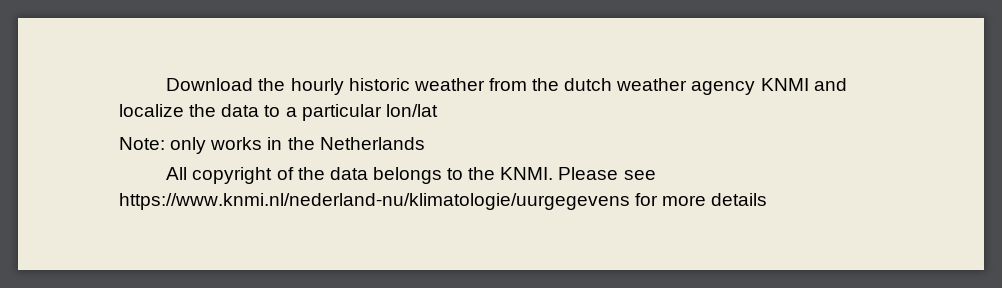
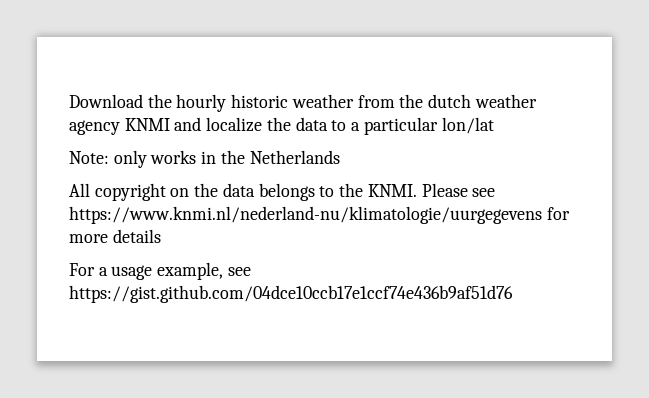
[276,167,294,180] of -> [170,188,190,197] on
(768, 199) none -> [69,262,251,280] [69,285,513,303] // For a usage example, see https://gist.github.com/04dce10ccb17e1ccf74e436b9af51d76

